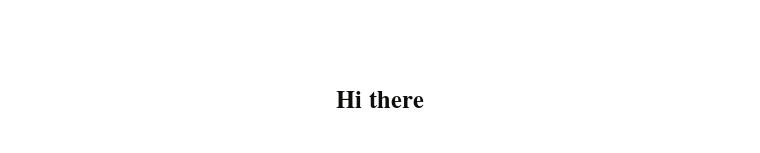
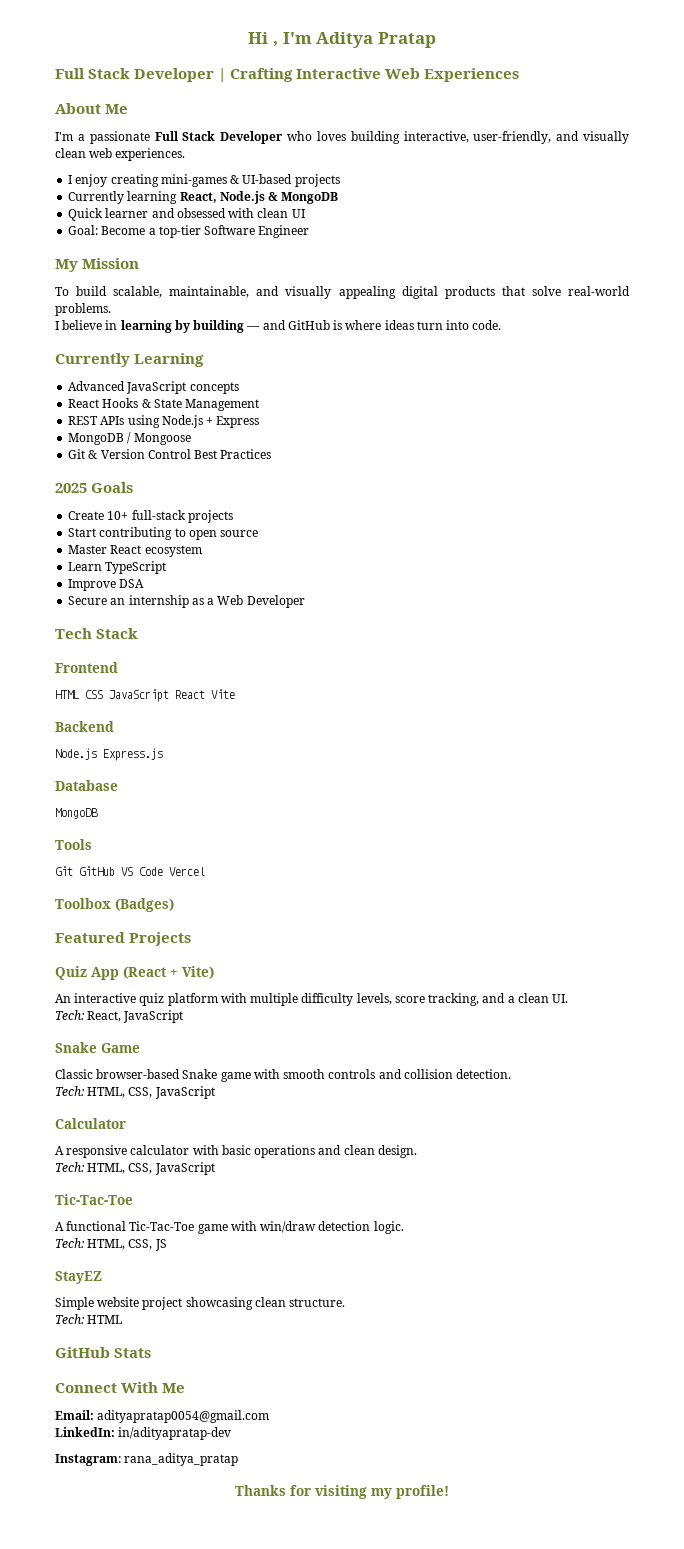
[368,91,424,108] there -> [272,32,436,48] [55,68,520,82] [55,103,129,114] [55,131,629,144] [55,148,186,161] [68,174,340,187] [68,191,339,204] [68,208,305,221] [68,225,310,238] [55,258,140,272] [55,286,630,299] [55,303,111,316] [55,320,502,333] [55,353,205,367] [68,381,239,394] [68,398,260,411] [68,415,260,428] [68,432,191,445] [68,449,272,459] [55,482,134,493] [68,510,233,523] [68,527,259,540] [68,545,202,557] [68,561,167,574] [68,579,145,591] [68,595,305,608] [55,628,139,639] [55,662,118,673] [55,689,235,702] [55,721,114,732] [55,748,163,761] [55,780,118,791] [55,808,98,819] [55,839,92,850] [55,866,205,876] [55,898,174,912] [55,932,192,946] [55,966,214,980] [55,993,569,1006] [55,1010,184,1023] [55,1042,140,1053] [55,1069,512,1082] [55,1086,215,1099] [55,1118,126,1129] [55,1145,417,1158] [55,1162,215,1175] [55,1194,133,1205] [55,1221,404,1234] [55,1238,167,1251] [55,1271,102,1284] [55,1297,346,1310] [55,1314,123,1324] [55,1347,152,1358] [55,1382,186,1393] [55,1410,270,1423] [55,1427,232,1440] [55,1453,239,1466] [235,1485,449,1499] , I'm Aditya Pratap // Full Stack Developer | Crafting Interactive Web Experiences // About Me // I'm a passionate Full Stack Developer who loves building interactive, user-friendly, and visually clean web experiences. // I enjoy creating mini-games & UI-based projects // Currently learning React, Node.js & MongoDB // Quick learner and obsessed with clean UI // Goal: Become a top-tier Software Engineer // My Mission // To build scalable, maintainable, and visually appealing digital products that solve real-world problems. // I believe in learning by building — and GitHub is where ideas turn into code. // Currently Learning // Advanced JavaScript concepts // React Hooks & State Management // REST APIs using Node.js + Express // MongoDB / Mongoose // Git & Version Control Best Practices // 2025 Goals // Create 10+ full-stack projects // Start contributing to open source // Master React ecosystem // Learn TypeScript // Improve DSA // Secure an internship as a Web Developer // Tech Stack // Frontend // HTML CSS JavaScript React Vite // Backend // Node.js Express.js // Database // MongoDB // Tools // Git GitHub VS Code Vercel // Toolbox (Badges) // Featured Projects // Quiz App (React + Vite) // An interactive quiz platform with multiple difficulty levels, score tracking, and a clean UI. // Tech: React, JavaScript // Snake Game // Classic browser-based Snake game with smooth controls and collision detection. // Tech: HTML, CSS, JavaScript // Calculator // A responsive calculator with basic operations and clean design. // Tech: HTML, CSS, JavaScript // Tic-Tac-Toe // A functional Tic-Tac-Toe game with win/draw detection logic. // Tech: HTML, CSS, JS // StayEZ // Simple website project showcasing clean structure. // Tech: HTML // GitHub Stats // Connect With Me // Email: adityapratap0054@gmail.com // LinkedIn: in/adityapratap-dev // Instagram: rana_aditya_pratap // Thanks for visiting my profile!

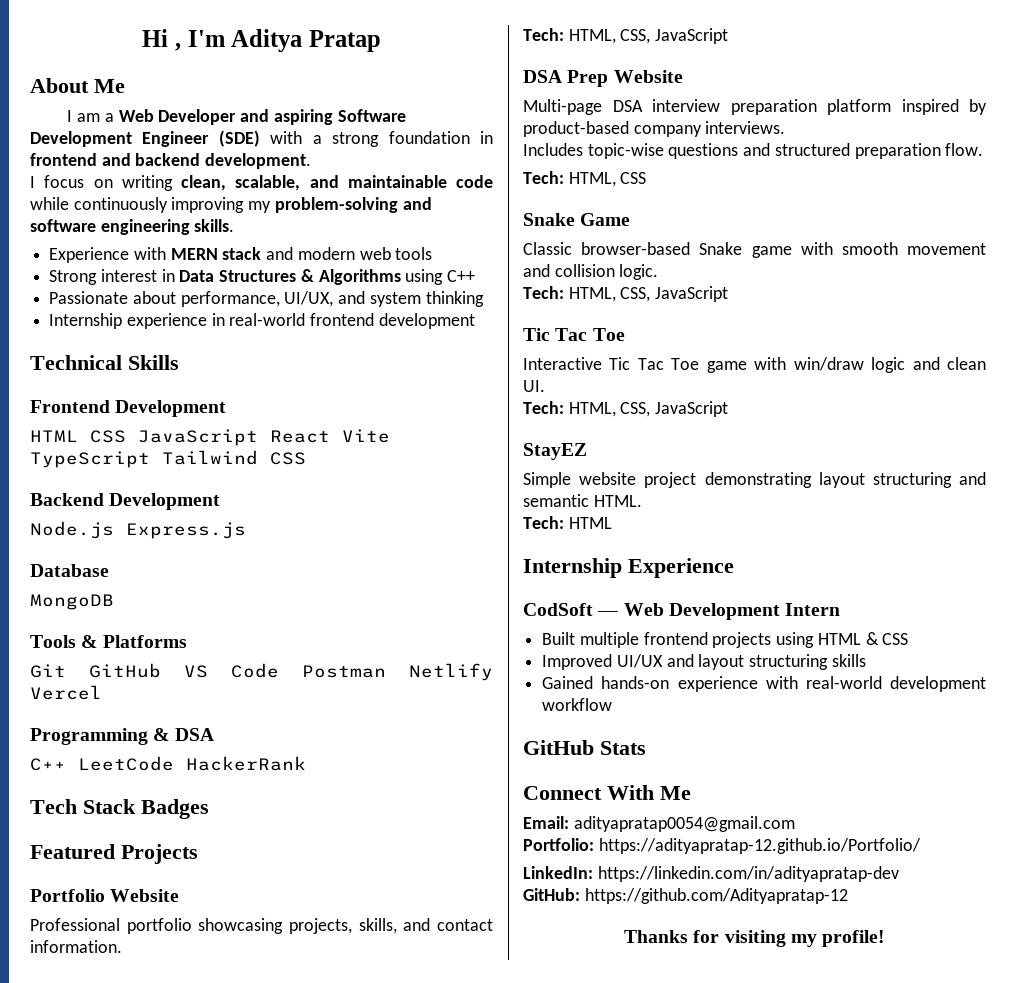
[55,68,520,82] [55,103,129,114] [55,131,629,144] [55,148,186,161] [68,174,340,187] [68,191,339,204] [68,208,305,221] [68,225,310,238] [55,258,140,272] [55,286,630,299] [55,303,111,316] [55,320,502,333] [55,353,205,367] [68,381,239,394] [68,398,260,411] [68,415,260,428] [68,432,191,445] [68,449,272,459] [55,482,134,493] [68,510,233,523] [68,527,259,540] [68,545,202,557] [68,561,167,574] [68,579,145,591] [68,595,305,608] [55,628,139,639] Full Stack Developer | Crafting Interactive Web Experiences // About Me // I'm a passionate Full Stack Developer who loves building interactive, user-friendly, and visually clean web experiences. // I enjoy creating mini-games & UI-based projects // Currently learning React, Node.js & MongoDB // Quick learner and obsessed with clean UI // Goal: Become a top-tier Software Engineer // My Mission // To build scalable, maintainable, and visually appealing digital products that solve real-world problems. // I believe in learning by building — and GitHub is where ideas turn into code. // Currently Learning // Advanced JavaScript concepts // React Hooks & State Management // REST APIs using Node.js + Express // MongoDB / Mongoose // Git & Version Control Best Practices // 2025 Goals // Create 10+ full-stack projects // Start contributing to open source // Master React ecosystem // Learn TypeScript // Improve DSA // Secure an internship as a Web Developer // Tech Stack -> [30,78,125,93] [67,109,406,125] [30,130,494,147] [30,153,312,169] [30,175,493,191] [30,197,432,213] [30,219,235,235] [49,247,433,263] [49,269,476,285] [49,291,484,307] [49,313,475,329] [30,355,179,370] About Me // I am a Web Developer and aspiring Software Development Engineer (SDE) with a strong foundation in frontend and backend development. // I focus on writing clean, scalable, and maintainable code while continuously improving my problem-solving and software engineering skills. // Experience with MERN stack and modern web tools // Strong interest in Data Structures & Algorithms using C++ // Passionate about performance, UI/UX, and system thinking // Internship experience in real-world frontend development // Technical Skills
(118, 667) none -> [115,400,227,417] Development
(235, 694) none -> [30,450,306,468] TypeScript Tailwind CSS
(114, 726) none -> [109,493,221,510] Development
(92, 844) none -> [81,635,187,648] & Platforms
(163, 871) none -> [302,663,493,681] Postman Netlify
[55,898,174,912] [55,932,192,946] [55,966,214,980] [55,993,569,1006] [55,1010,184,1023] Toolbox (Badges) // Featured Projects // Quiz App (React + Vite) // An interactive quiz platform with multiple difficulty levels, score tracking, and a clean UI. // Tech: React, JavaScript -> [30,728,214,745] [30,756,306,771] [30,799,209,819] [30,844,198,864] [30,889,180,902] [30,918,494,934] [30,940,122,953] [523,28,729,44] [523,70,683,87] [523,99,987,115] [523,121,786,137] [523,143,984,159] [523,171,647,187] Programming & DSA // C++ LeetCode HackerRank // Tech Stack Badges // Featured Projects // Portfolio Website // Professional portfolio showcasing projects, skills, and contact information. // Tech: HTML, CSS, JavaScript // DSA Prep Website // Multi-page DSA interview preparation platform inspired by product-based company interviews. // Includes topic-wise questions and structured preparation flow. // Tech: HTML, CSS
[328,1069,376,1079] controls -> [907,243,986,255] movement
[456,1069,512,1079] [55,1086,215,1099] [55,1118,126,1129] [55,1145,316,1158] detection. // Tech: HTML, CSS, JavaScript // Calculator // A responsive calculator with basic operations -> [619,264,659,280] [523,286,729,302] [523,328,625,341] [523,357,906,373] logic. // Tech: HTML, CSS, JavaScript // Tic Tac Toe // Interactive Tic Tac Toe game with win/draw logic
[377,1145,417,1158] [55,1162,215,1175] [55,1194,133,1205] [55,1221,404,1234] [55,1238,167,1251] [55,1271,102,1284] [55,1297,346,1310] [55,1314,123,1324] design. // Tech: HTML, CSS, JavaScript // Tic-Tac-Toe // A functional Tic-Tac-Toe game with win/draw detection logic. // Tech: HTML, CSS, JS // StayEZ // Simple website project showcasing clean structure. // Tech: HTML -> [523,380,545,392] [523,401,729,417] [523,443,587,460] [523,472,986,488] [523,494,642,507] [523,516,612,529] [523,558,734,578] [523,603,841,620] [542,632,909,648] [542,654,866,670] [542,676,986,692] [542,698,613,711] UI. // Tech: HTML, CSS, JavaScript // StayEZ // Simple website project demonstrating layout structuring and semantic HTML. // Tech: HTML // Internship Experience // CodSoft — Web Development Intern // Built multiple frontend projects using HTML & CSS // Improved UI/UX and layout structuring skills // Gained hands-on experience with real-world development workflow
(270, 1416) none -> [523,838,921,854] // Portfolio: https://adityapratap-12.github.io/Portfolio/
[118,1427,232,1440] [55,1453,239,1466] in/adityapratap-dev // Instagram: rana_aditya_pratap -> [597,866,899,882] [523,888,848,904] https://linkedin.com/in/adityapratap-dev // GitHub: https://github.com/Adityapratap-12

